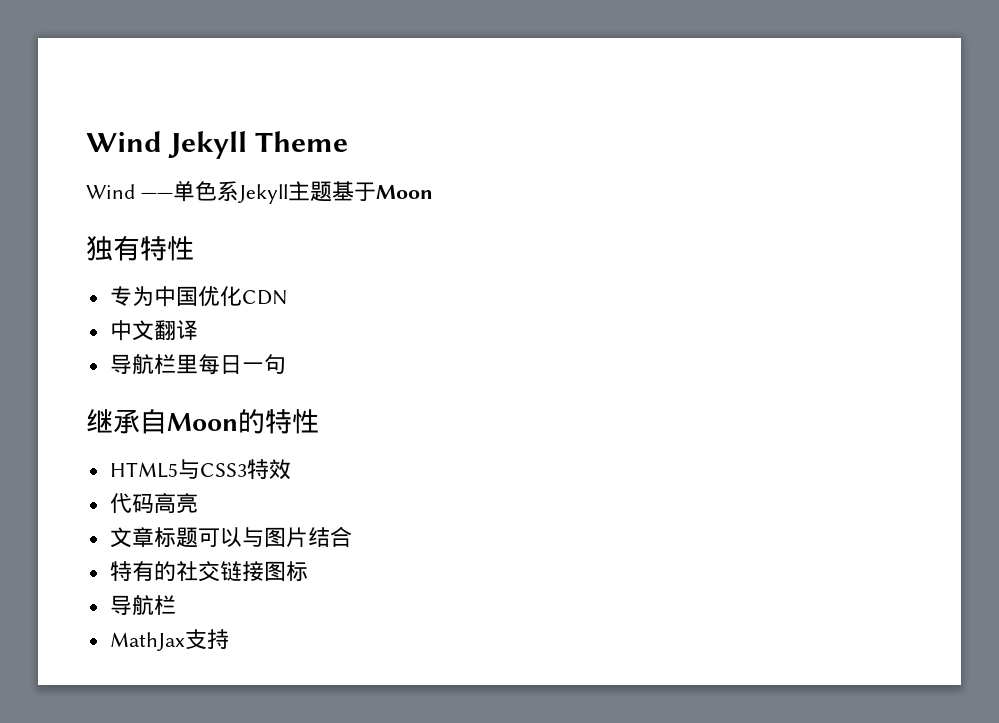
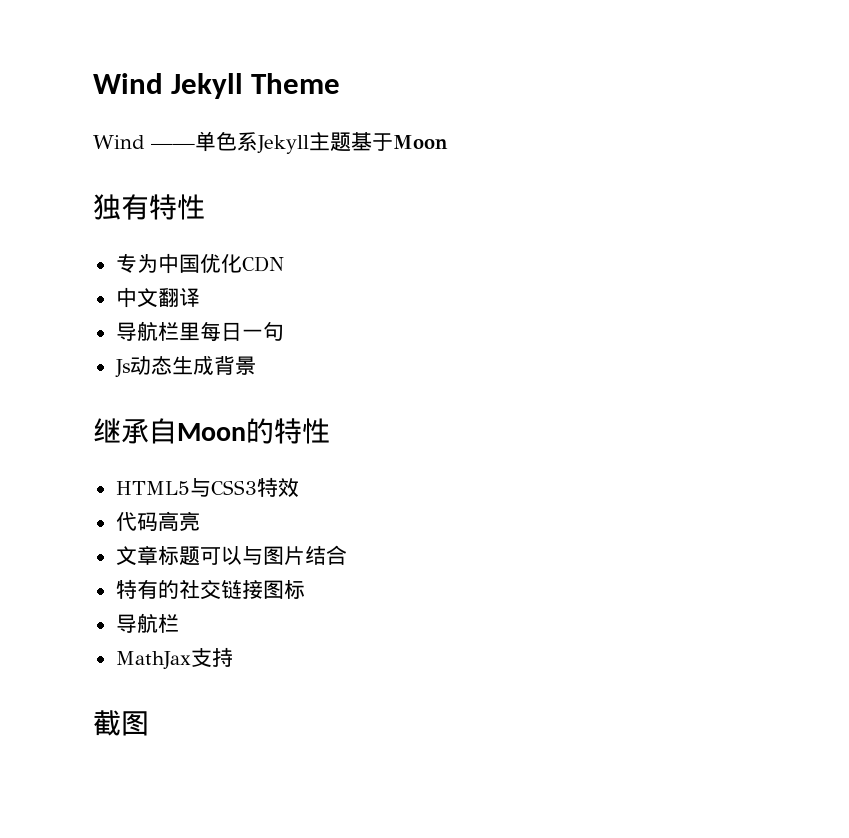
(286, 364) none -> [114,356,256,378] // Js动态生成背景
(229, 639) none -> [93,710,149,736] // 截图

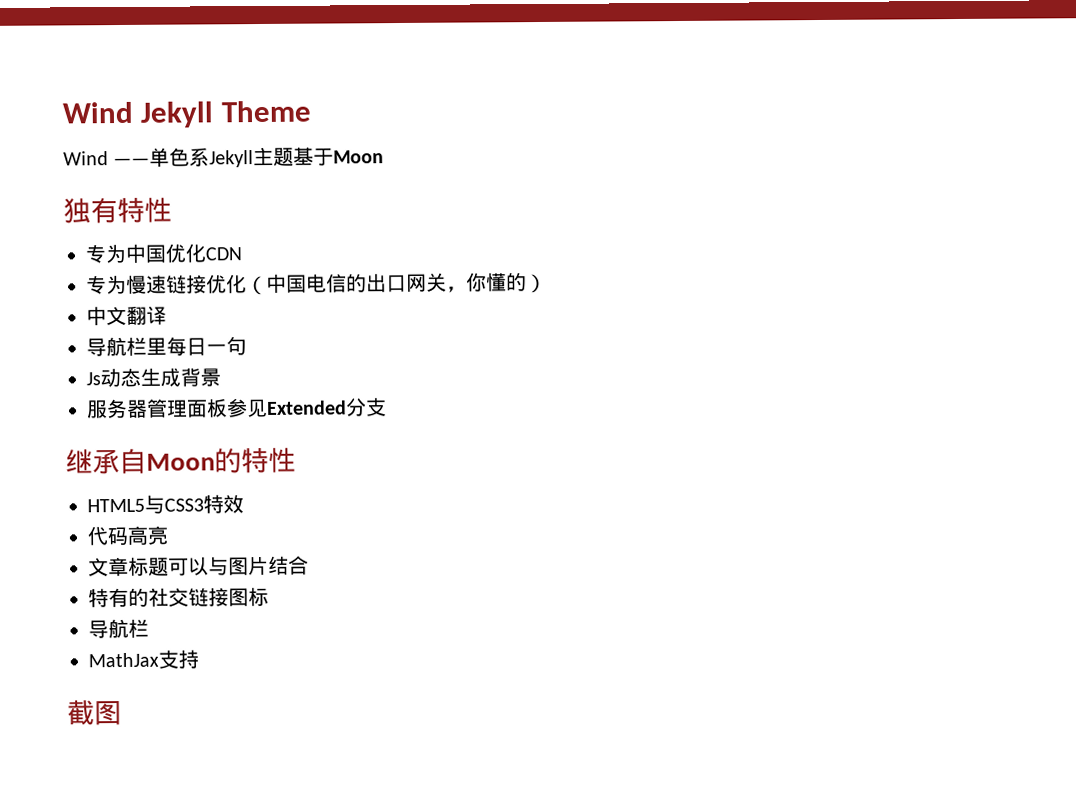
(284, 264) none -> [86,272,547,296] // 专为慢速链接优化（中国电信的出口网关，你懂的）
(256, 365) none -> [86,397,387,419] // 服务器管理面板参见Extended分支

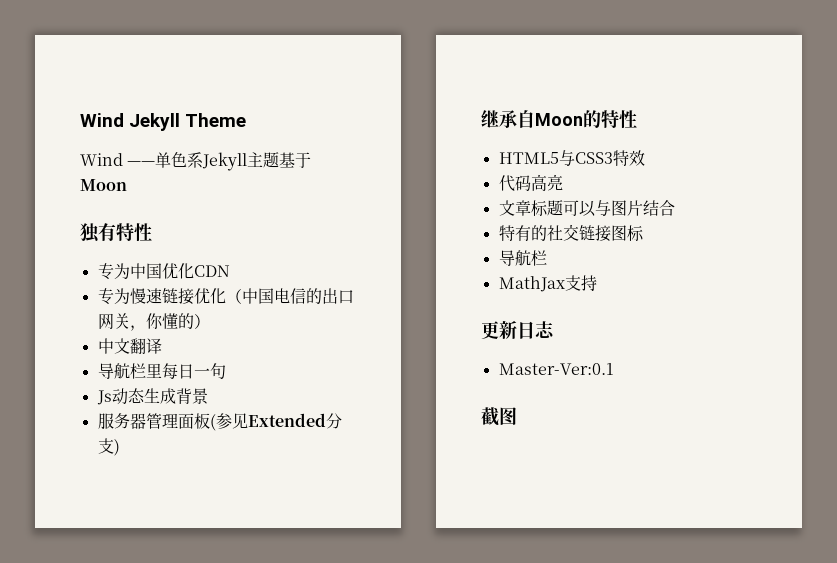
(228, 408) none -> [209,414,216,431] (
(387, 407) none -> [113,439,120,456] )
(199, 659) none -> [481,321,555,339] [498,363,614,375] // 更新日志 // Master-Ver:0.1

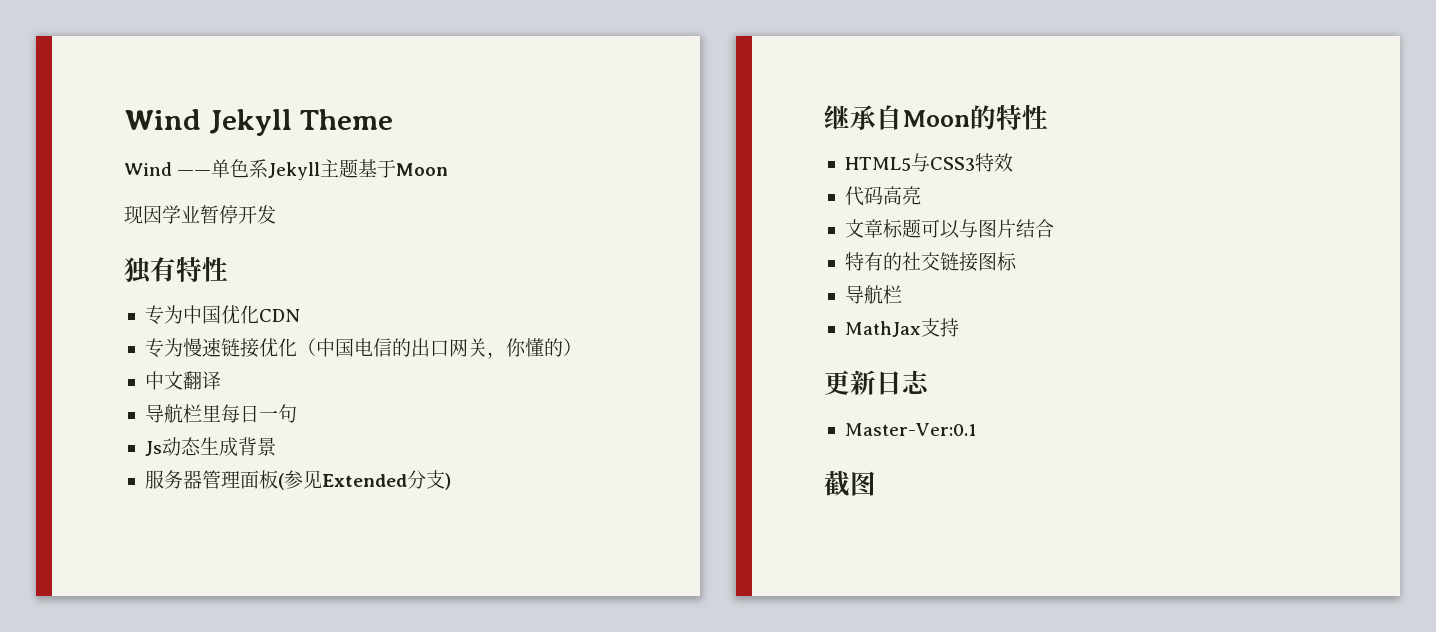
(127, 185) none -> [124,205,276,224] // 现因学业暂停开发

